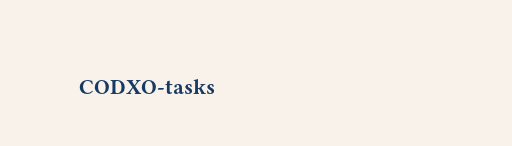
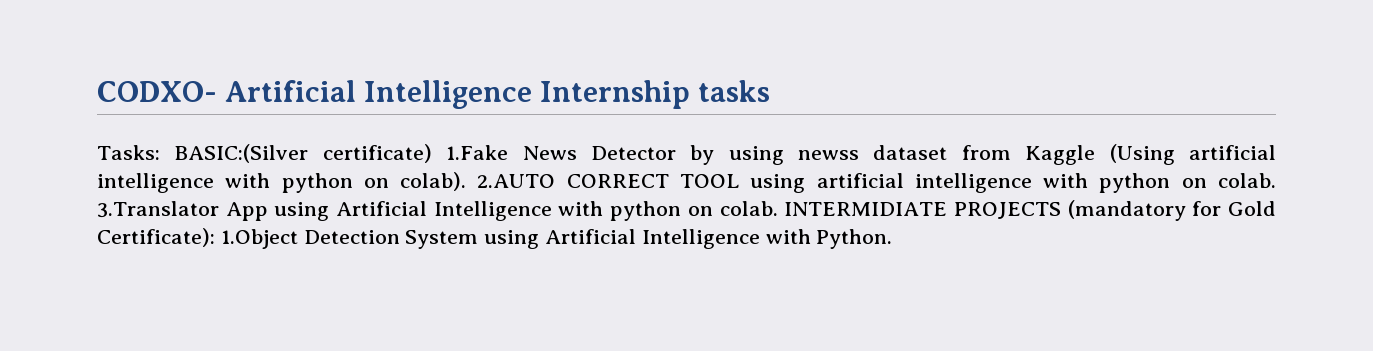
[79,79,215,94] CODXO-tasks -> [97,80,771,109] [97,144,1276,165] [97,172,1276,193] [97,200,1276,221] [97,228,893,249] CODXO- Artificial Intelligence Internship tasks // Tasks: BASIC:(Silver certificate) 1.Fake News Detector by using newss dataset from Kaggle (Using artificial intelligence with python on colab). 2.AUTO CORRECT TOOL using artificial intelligence with python on colab. 3.Translator App using Artificial Intelligence with python on colab. INTERMIDIATE PROJECTS (mandatory for Gold Certificate): 1.Object Detection System using Artificial Intelligence with Python.

